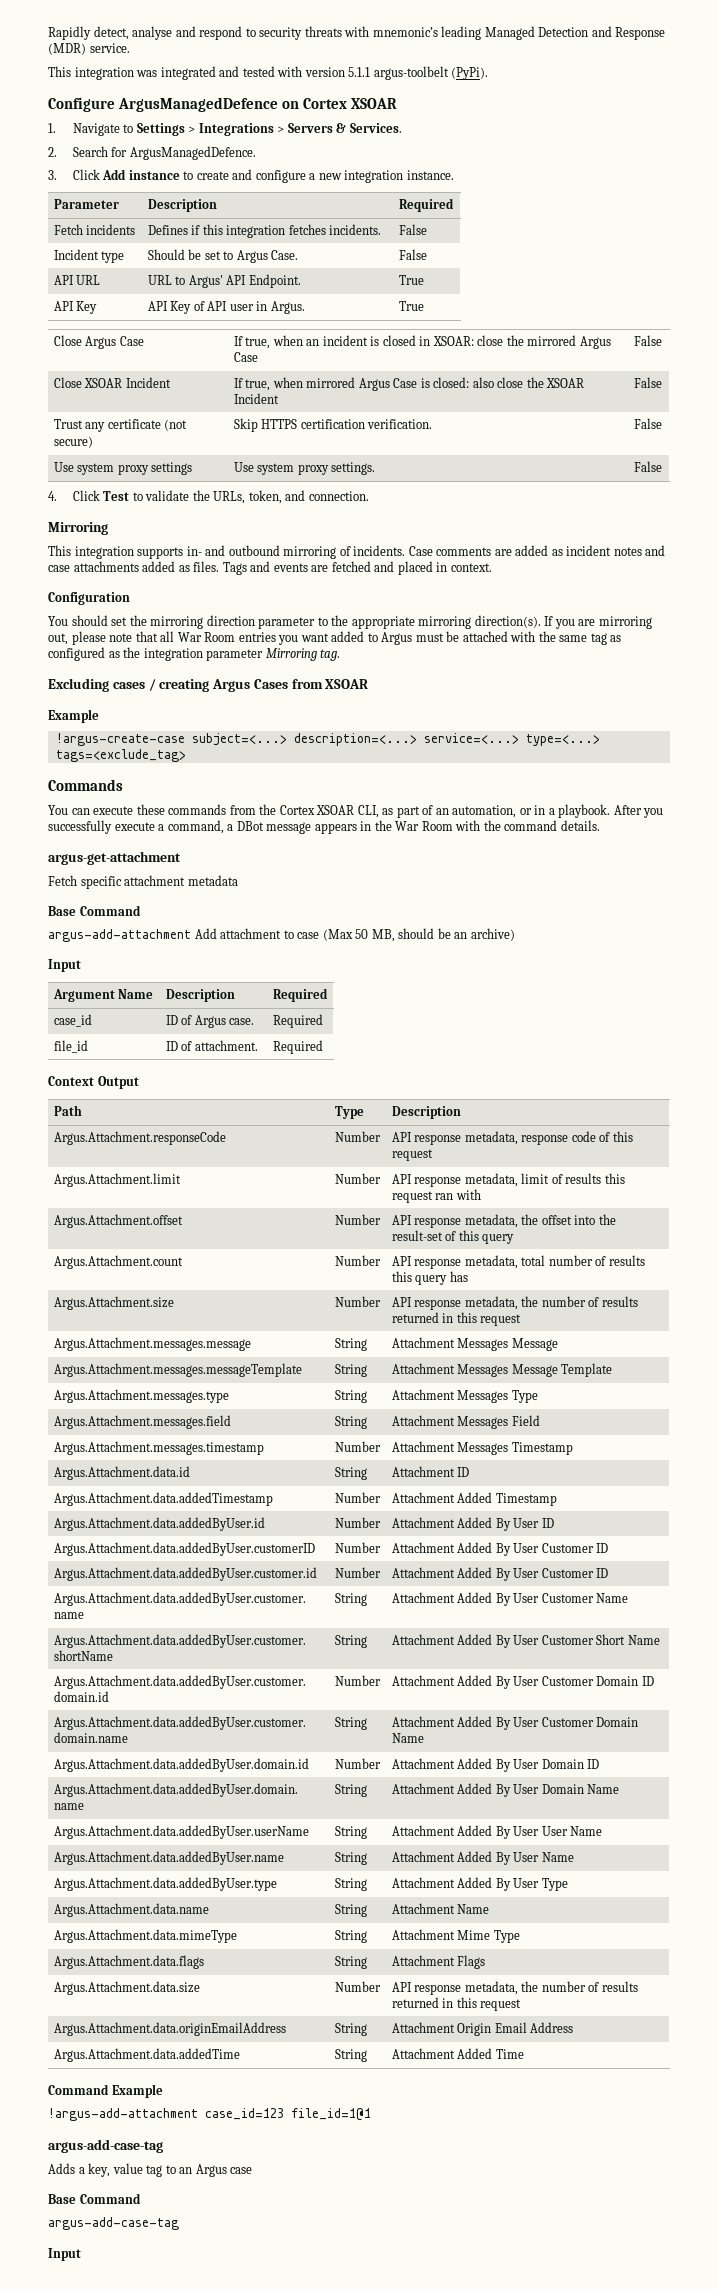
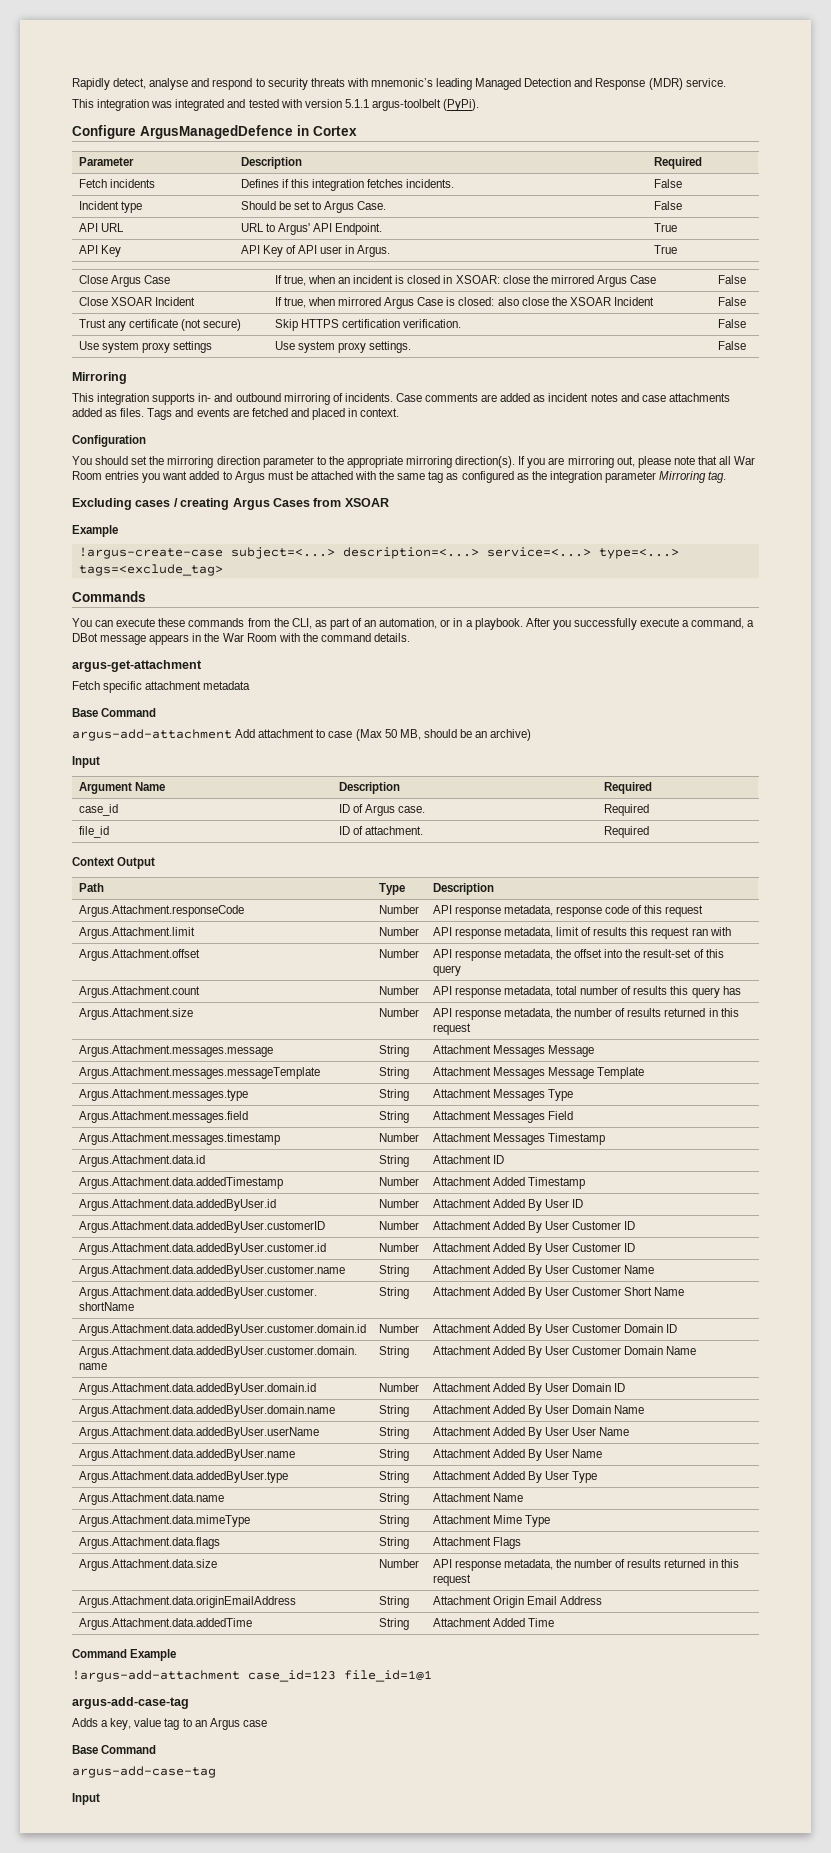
[282,98,398,109] [48,123,402,136] [48,146,256,160] [48,169,454,183] on Cortex XSOAR // 1. Navigate to Settings > Integrations > Servers & Services. // 2. Search for ArgusManagedDefence. // 3. Click Add instance to create and configure a new integration instance. -> [297,125,357,136] in Cortex
[48,490,369,504] // 4. Click Test to validate the URLs, token, and connection. -> (746, 345) none
[279,805,355,815] Cortex XSOAR -> (289, 622) none

